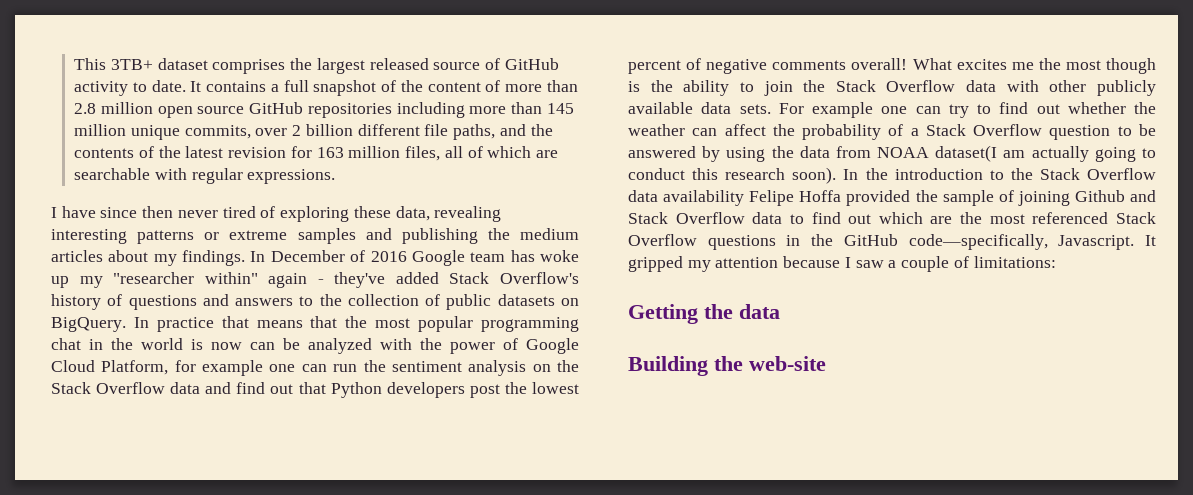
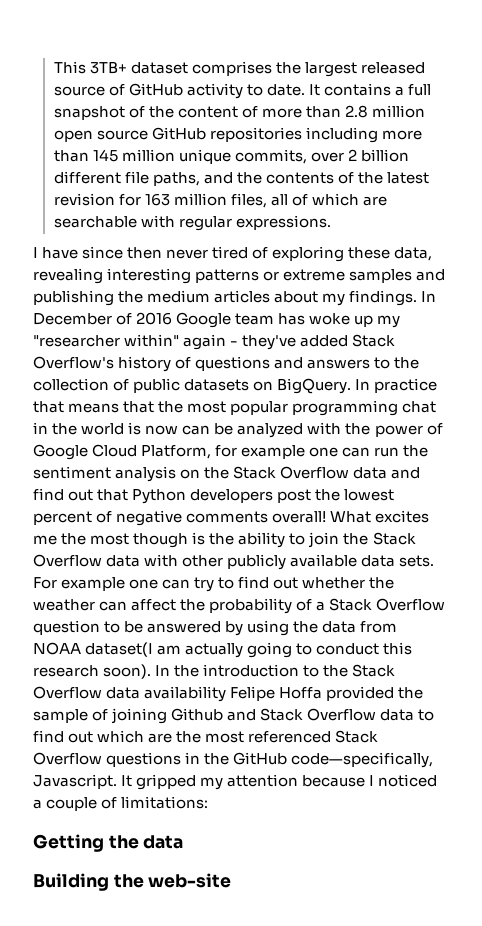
[855,260,884,268] saw -> [378,774,438,787] noticed

